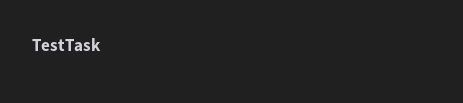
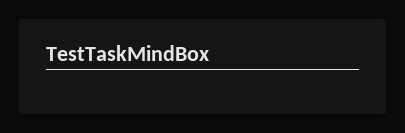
[32,38,101,52] TestTask -> [46,45,209,61] TestTaskMindBox

